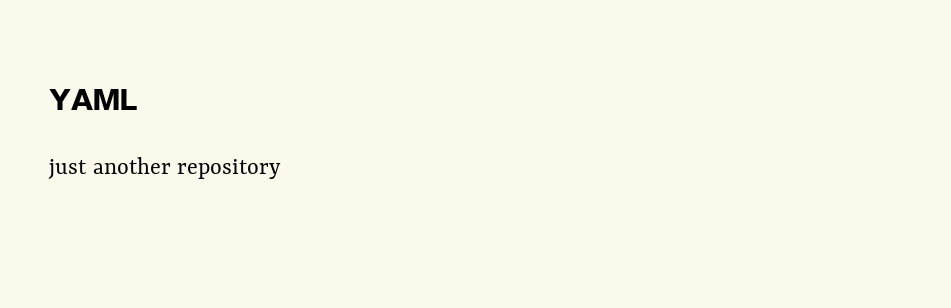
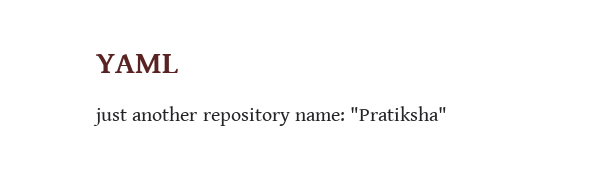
(282, 169) none -> [294,106,448,121] name: "Pratiksha"

